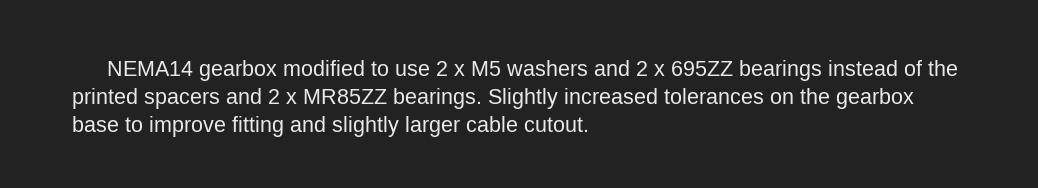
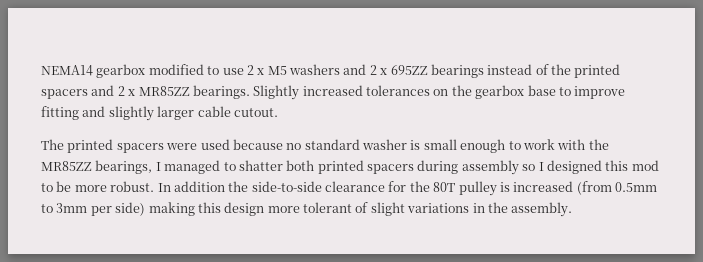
(589, 124) none -> [41,139,609,153] [41,160,659,175] [41,181,657,196] [41,202,573,217] // The printed spacers were used because no standard washer is small enough to work with the MR85ZZ bearings, I managed to shatter both printed spacers during assembly so I designed this mod to be more robust. In addition the side-to-side clearance for the 80T pulley is increased (from 0.5mm to 3mm per side) making this design more tolerant of slight variations in the assembly.

